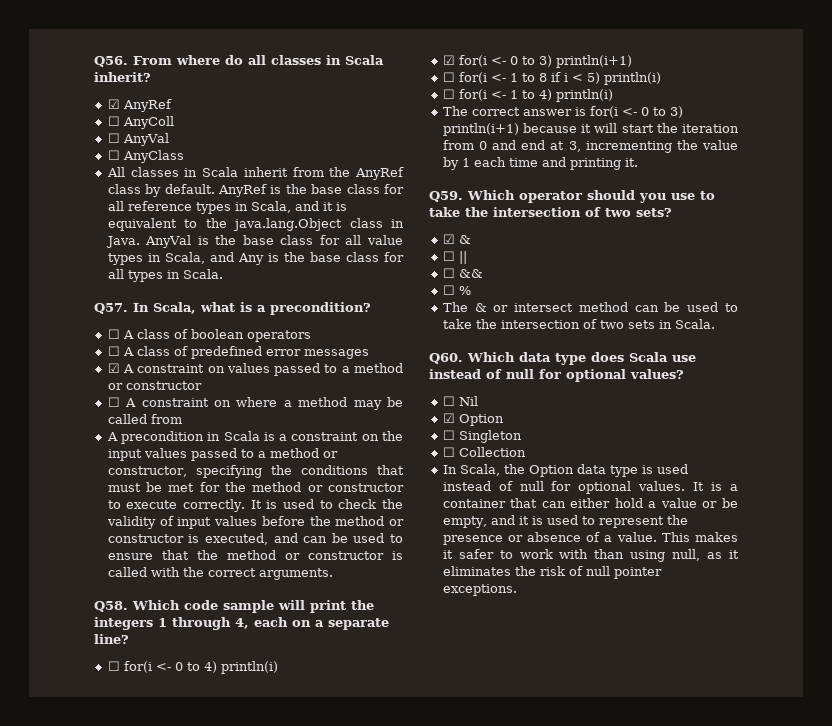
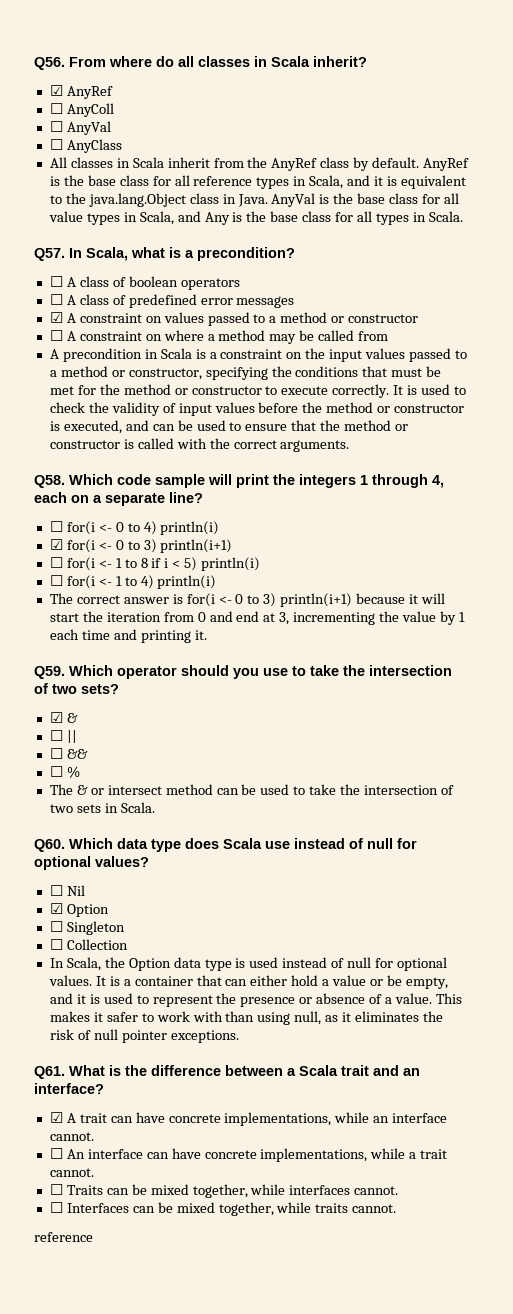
(517, 590) none -> [34,1065,420,1079] [34,1083,104,1094] [49,1112,448,1126] [49,1132,94,1141] [49,1148,448,1162] [49,1168,94,1177] [49,1184,399,1198] [49,1202,397,1216] [34,1232,93,1242] // Q61. What is the difference between a Scala trait and an interface? // ☑ A trait can have concrete implementations, while an interface cannot. // ☐ An interface can have concrete implementations, while a trait cannot. // ☐ Traits can be mixed together, while interfaces cannot. // ☐ Interfaces can be mixed together, while traits cannot. // reference

